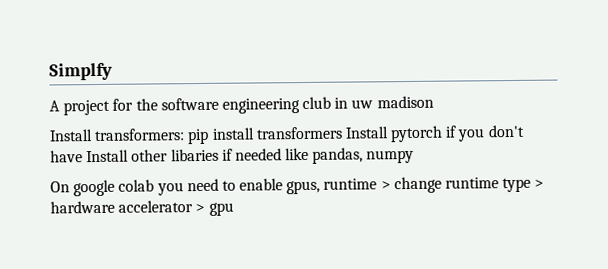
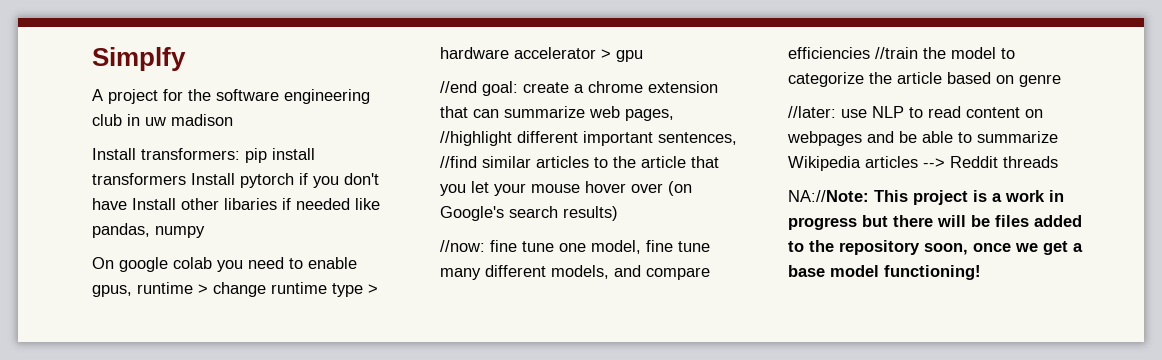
(234, 209) none -> [440,81,718,96] [440,106,674,121] [440,131,737,146] [440,156,719,168] [440,181,692,196] [440,206,618,221] [440,240,710,254] [440,265,710,280] [788,47,1015,59] [788,72,1061,87] [788,106,1043,118] [787,131,1058,146] [788,156,1058,171] [788,190,1064,205] [788,215,1082,230] [788,240,1083,255] [788,265,981,280] // //end goal: create a chrome extension that can summarize web pages, //highlight different important sentences, //find similar articles to the article that you let your mouse hover over (on Google's search results) // //now: fine tune one model, fine tune many different models, and compare efficiencies //train the model to categorize the article based on genre // //later: use NLP to read content on webpages and be able to summarize Wikipedia articles --> Reddit threads // NA://Note: This project is a work in progress but there will be files added to the repository soon, once we get a base model functioning!

